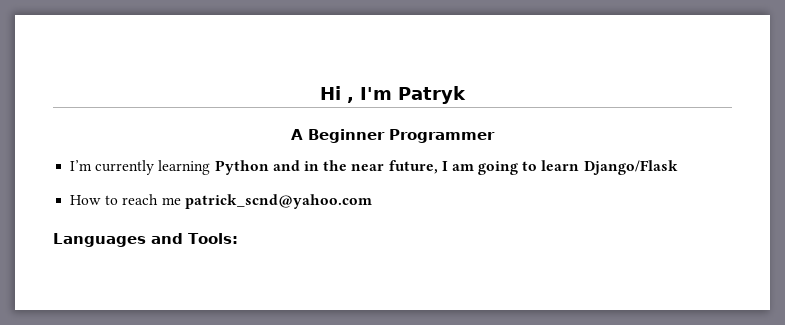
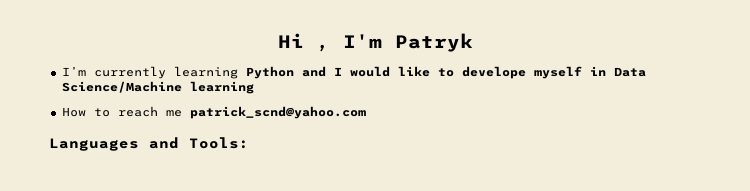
[291,129,495,143] // A Beginner Programmer -> (473, 42) none
[303,160,678,175] in the near future, I am going to learn Django/Flask -> [333,66,646,79] [61,81,254,94] I would like to develope myself in Data Science/Machine learning

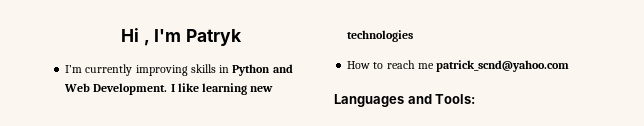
[173,66,646,79] [61,81,254,94] learning Python and I would like to develope myself in Data Science/Machine learning -> [135,64,293,76] [64,83,274,95] [347,30,414,42] improving skills in Python and Web Development. I like learning new technologies

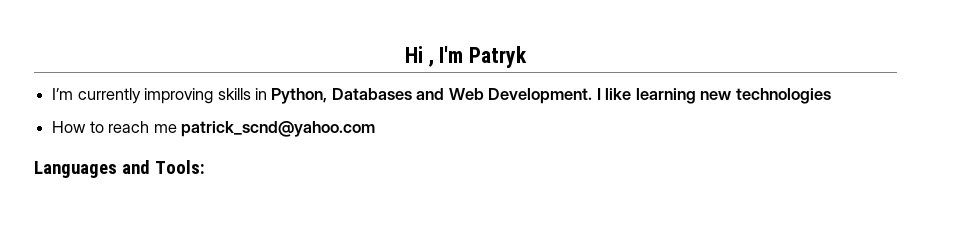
[232,64,271,76] Python -> [271,88,412,104] Python, Databases

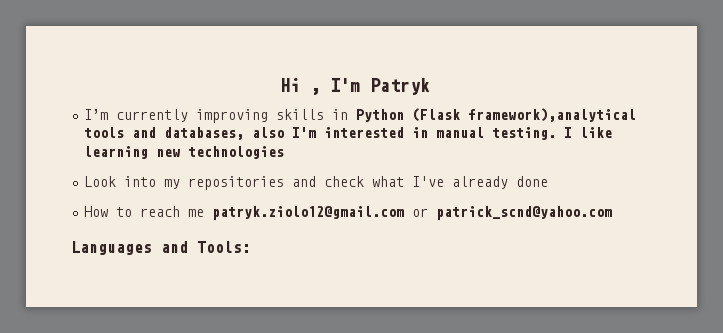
[271,88,593,104] Python, Databases and Web Development. -> [356,108,637,122] [84,127,557,140] Python (Flask framework),analytical tools and databases, also I'm interested in manual testing.
(831, 96) none -> [84,176,549,190] // Look into my repositories and check what I've already done
(177, 128) none -> [212,206,429,220] patryk.ziolo12@gmail.com or

